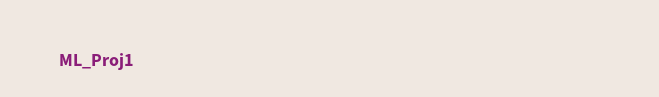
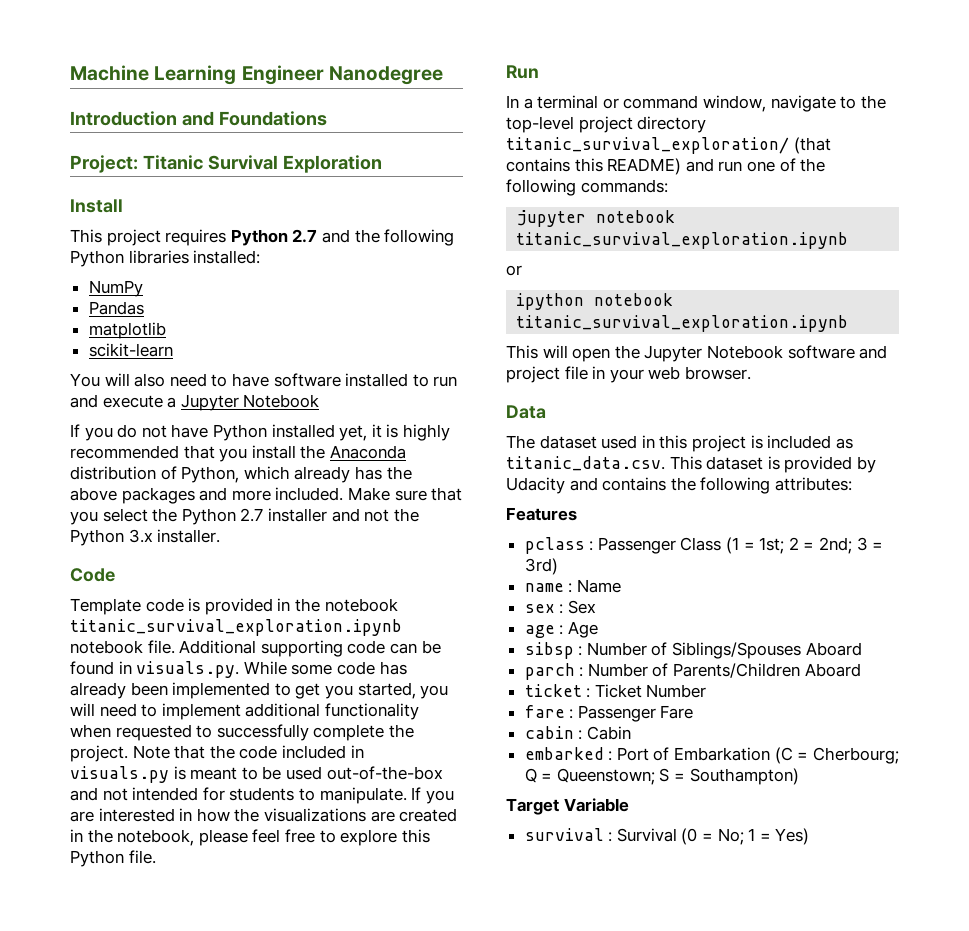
[59,53,134,70] ML_Proj1 -> [70,65,443,85] [70,111,327,126] [70,155,382,173] [70,199,123,213] [70,229,455,246] [70,250,261,267] [88,280,143,297] [88,301,144,315] [88,322,166,339] [88,343,173,357] [70,373,458,387] [70,394,320,411] [70,424,450,441] [70,445,406,462] [70,466,412,483] [70,487,463,504] [70,508,419,525] [70,529,221,546] [70,568,115,582] [70,598,398,615] [70,619,402,636] [70,640,441,657] [70,661,407,678] [70,682,449,699] [70,703,419,720] [70,724,414,741] [70,745,364,762] [70,766,443,783] [70,787,454,804] [70,808,458,822] [70,829,430,846] [70,850,156,867] [506,65,539,79] [506,95,886,112] [506,116,707,133] [506,137,831,154] [506,158,826,175] [506,179,668,196] [516,210,676,227] [516,232,849,249] [506,265,522,276] [516,293,674,310] [516,315,849,332] [506,345,888,362] [506,366,751,383] [506,405,546,419] [506,435,853,452] [506,456,876,473] [506,477,852,494] [506,507,577,521] [524,537,884,554] [524,558,558,575] [524,579,621,593] [524,600,596,614] [524,621,598,638] [524,642,862,659] [524,663,861,680] [524,684,707,698] [524,705,694,722] [524,726,631,740] [524,747,899,764] [524,768,799,785] [506,798,629,815] [524,828,810,845] Machine Learning Engineer Nanodegree // Introduction and Foundations // Project: Titanic Survival Exploration // Install // This project requires Python 2.7 and the following Python libraries installed: // NumPy // Pandas // matplotlib // scikit-learn // You will also need to have software installed to run and execute a Jupyter Notebook // If you do not have Python installed yet, it is highly recommended that you install the Anaconda distribution of Python, which already has the above packages and more included. Make sure that you select the Python 2.7 installer and not the Python 3.x installer. // Code // Template code is provided in the notebook titanic_survival_exploration.ipynb notebook file. Additional supporting code can be found in visuals.py. While some code has already been implemented to get you started, you will need to implement additional functionality when requested to successfully complete the project. Note that the code included in visuals.py is meant to be used out-of-the-box and not intended for students to manipulate. If you are interested in how the visualizations are created in the notebook, please feel free to explore this Python file. // Run // In a terminal or command window, navigate to the top-level project directory titanic_survival_exploration/ (that contains this README) and run one of the following commands: // jupyter notebook titanic_survival_exploration.ipynb // or // ipython notebook titanic_survival_exploration.ipynb // This will open the Jupyter Notebook software and project file in your web browser. // Data // The dataset used in this project is included as titanic_data.csv. This dataset is provided by Udacity and contains the following attributes: // Features // pclass : Passenger Class (1 = 1st; 2 = 2nd; 3 = 3rd) // name : Name // sex : Sex // age : Age // sibsp : Number of Siblings/Spouses Aboard // parch : Number of Parents/Children Aboard // ticket : Ticket Number // fare : Passenger Fare // cabin : Cabin // embarked : Port of Embarkation (C = Cherbourg; Q = Queenstown; S = Southampton) // Target Variable // survival : Survival (0 = No; 1 = Yes)

